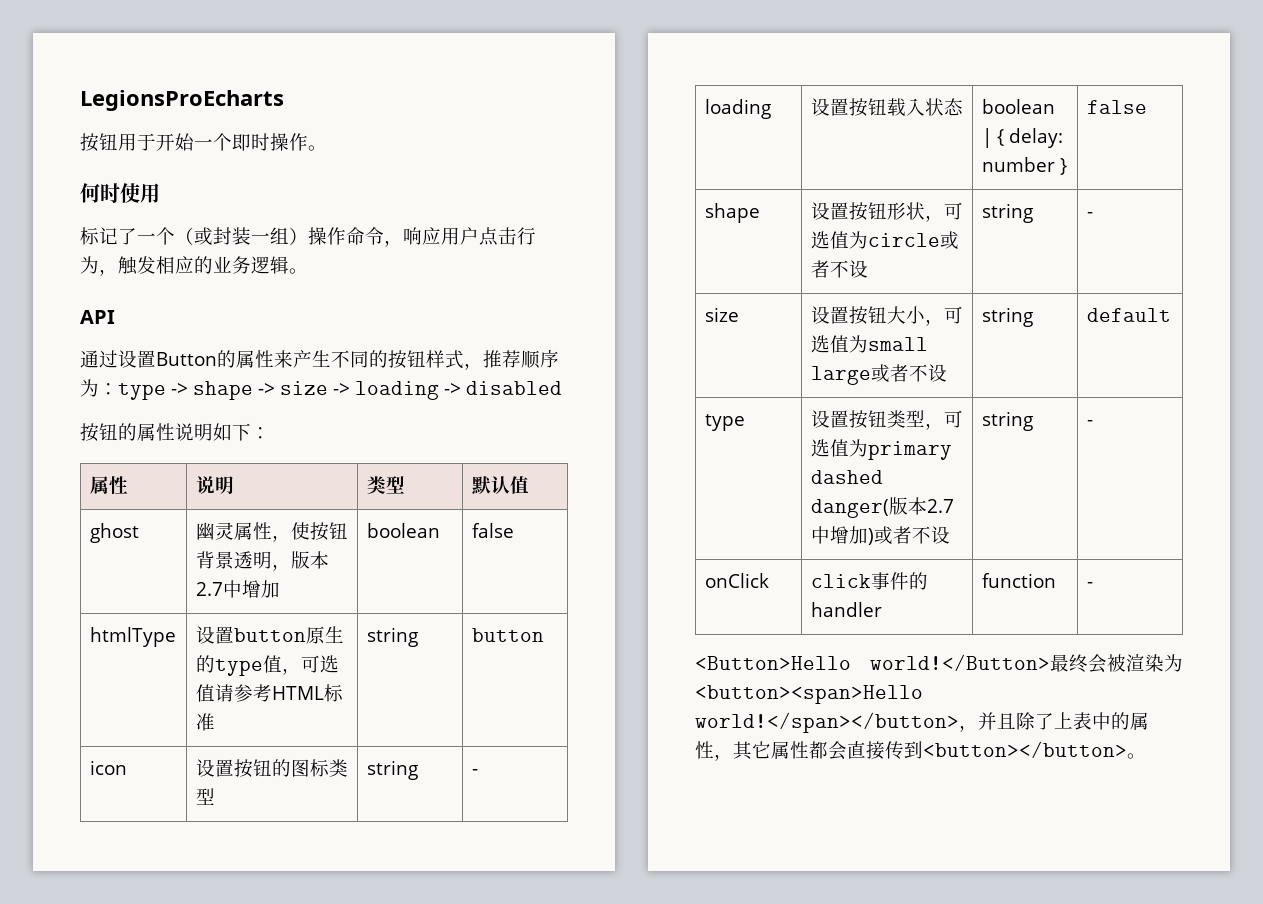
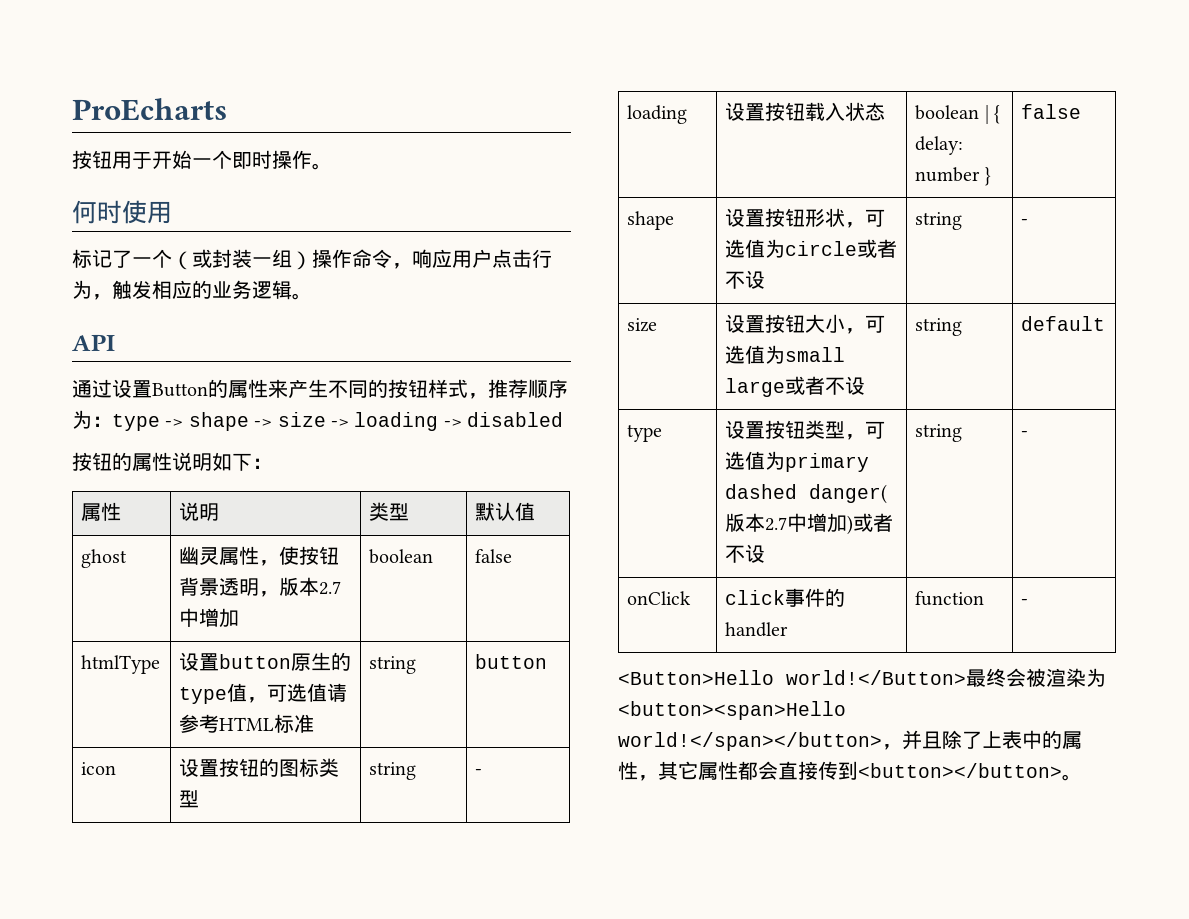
[80,90,284,111] LegionsProEcharts -> [72,98,227,121] ProEcharts

